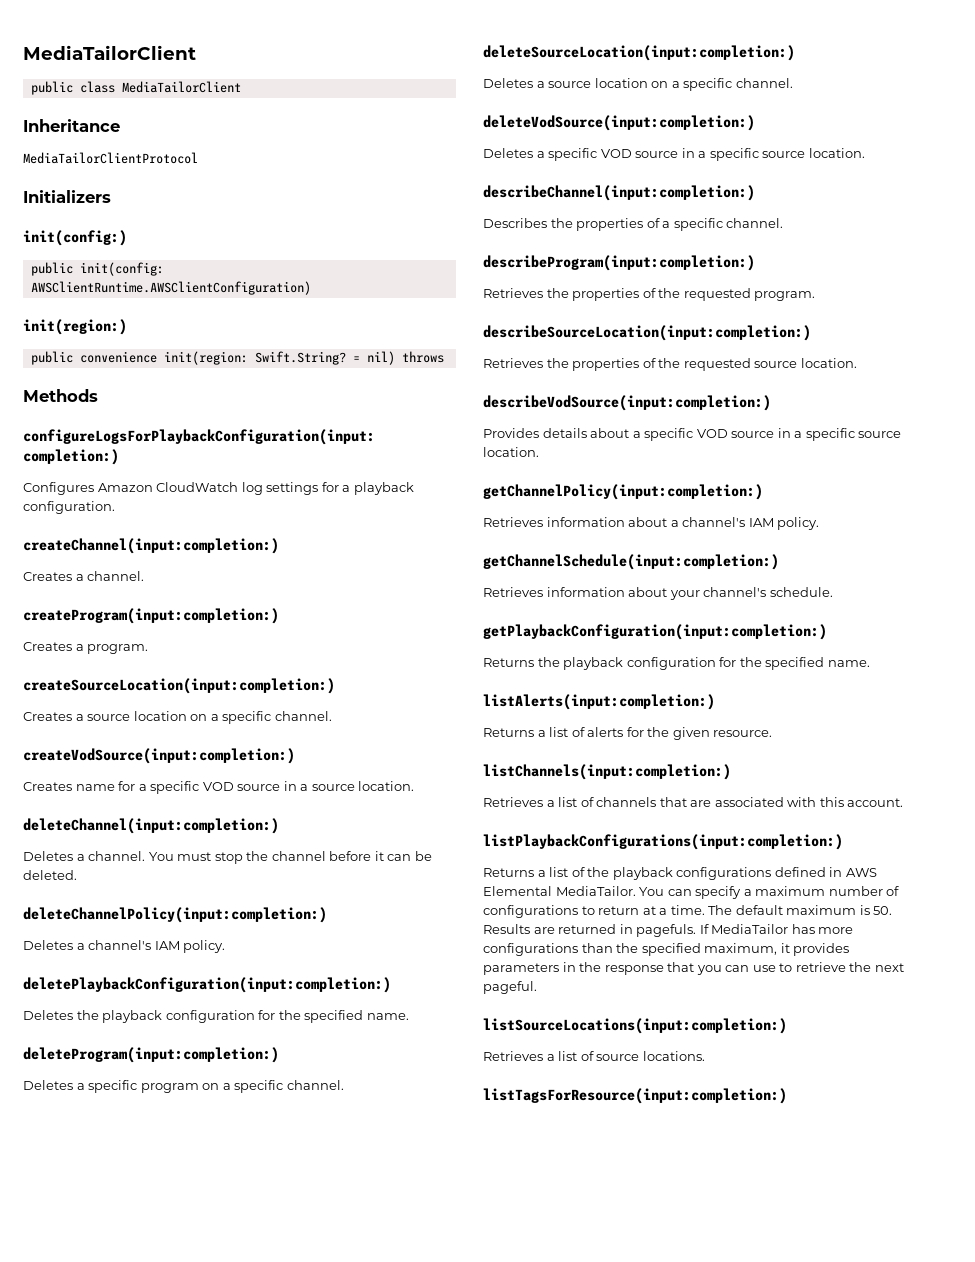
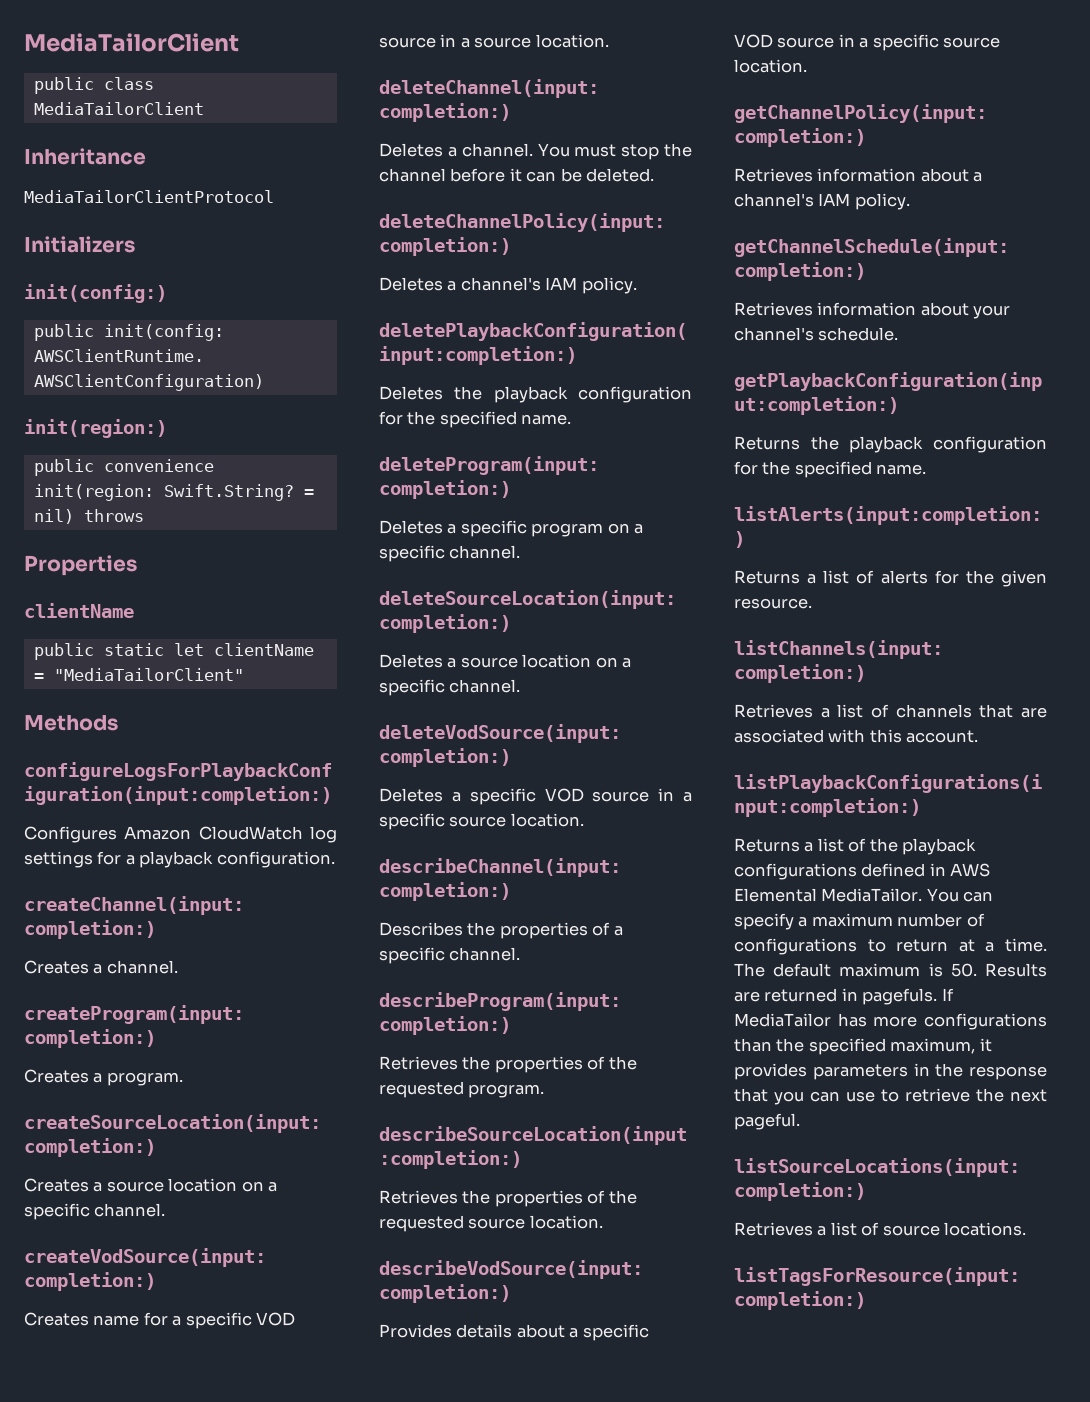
(444, 357) none -> [24,555,137,576] [24,603,134,618] [33,643,314,660] [33,668,244,681] // Properties // clientName // public static let clientName = "MediaTailorClient"

